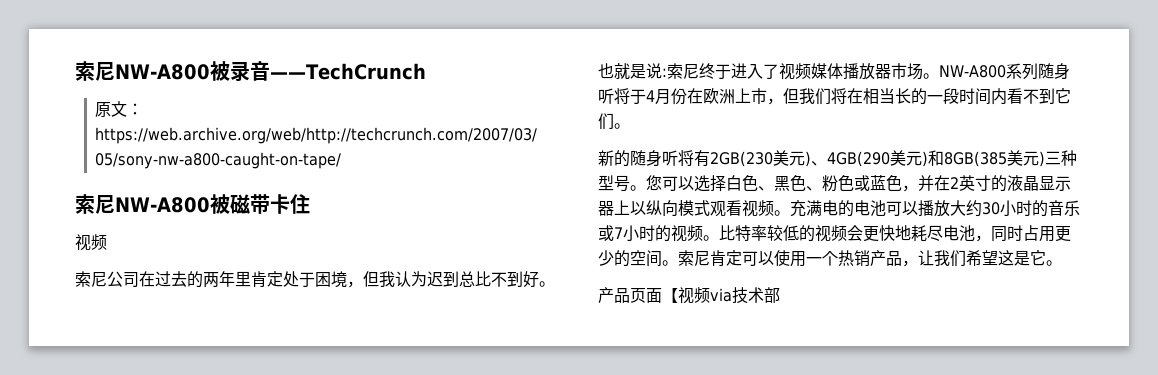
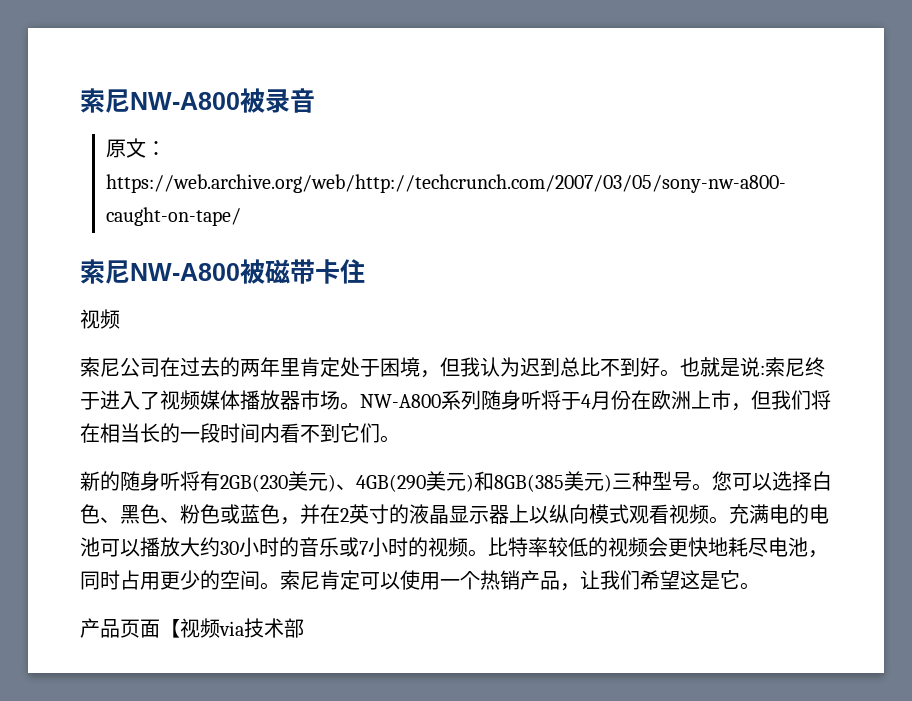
[269,63,426,80] ——TechCrunch -> (315, 100) none

